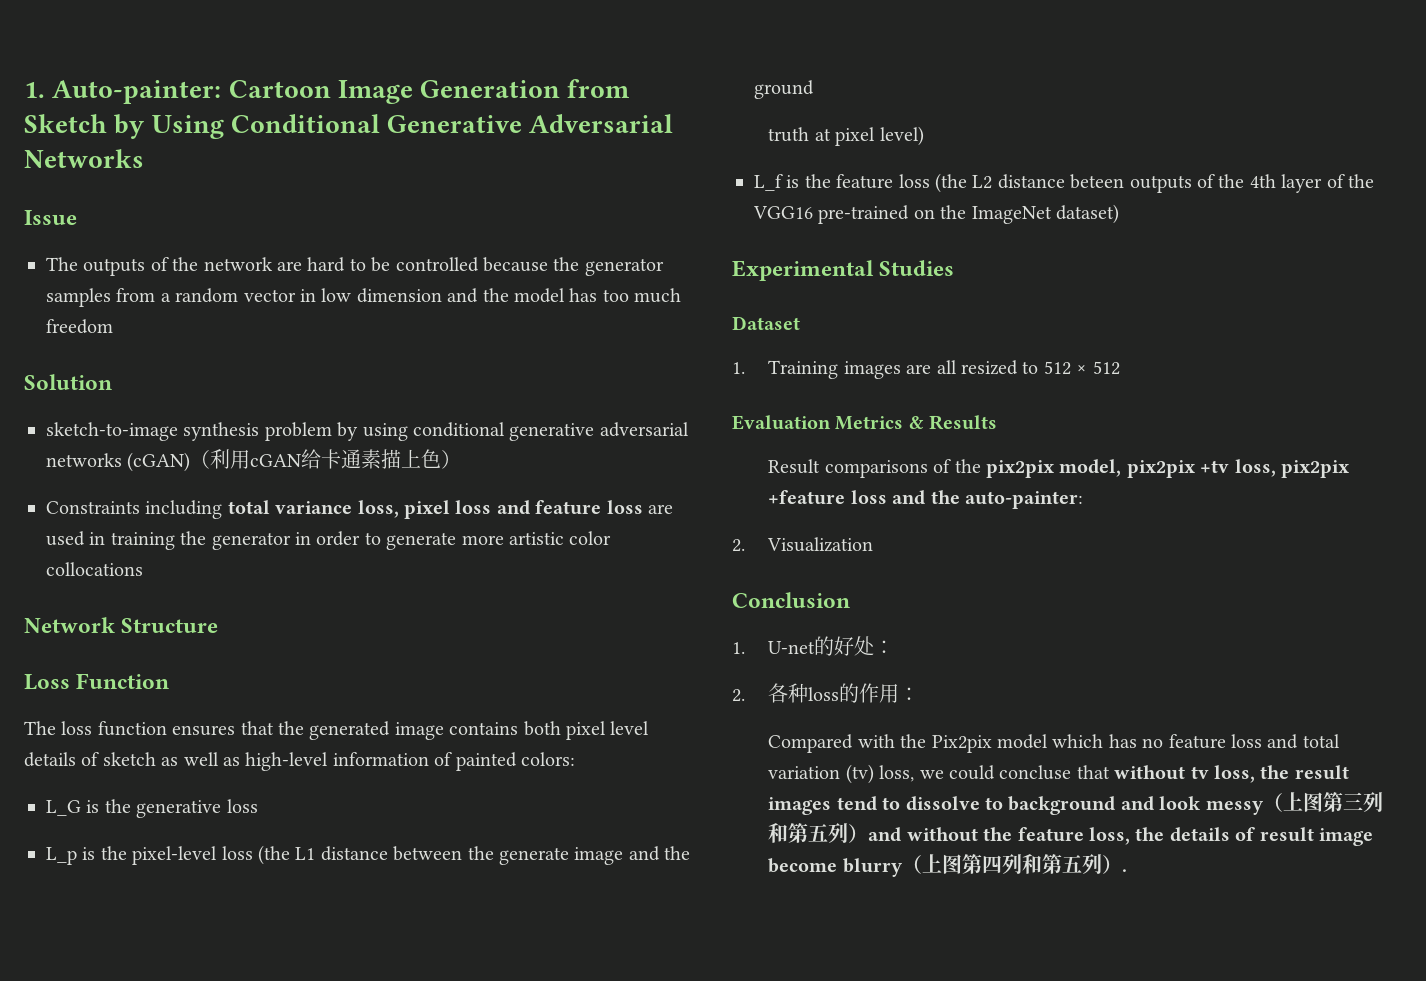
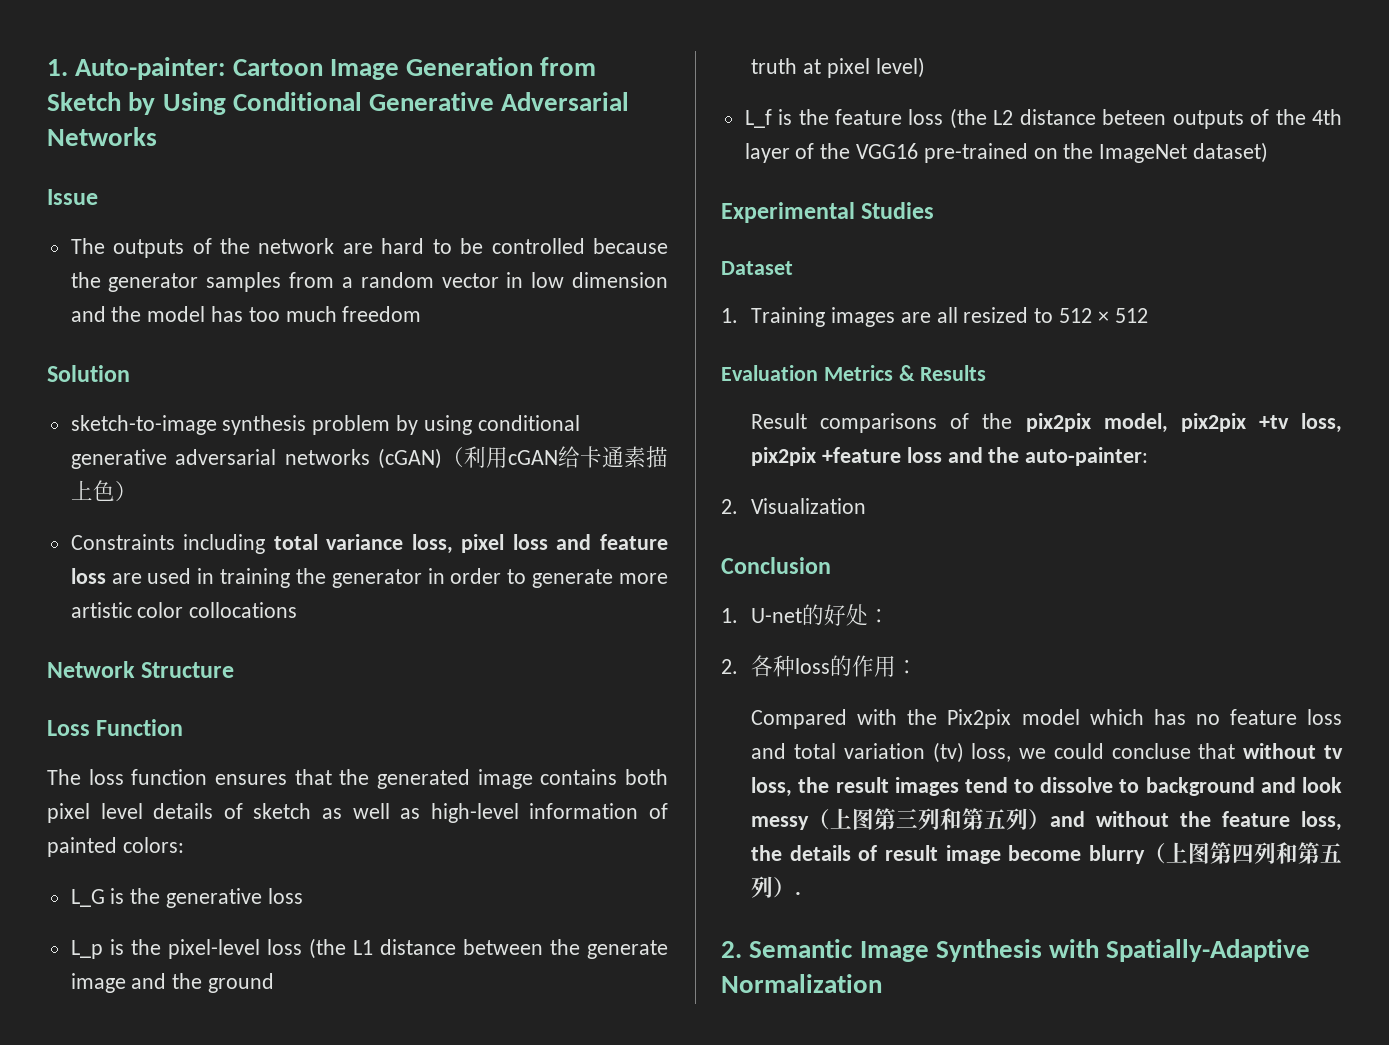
(1127, 870) none -> [721,939,1311,962] [721,974,882,993] // 2. Semantic Image Synthesis with Spatially-Adaptive Normalization

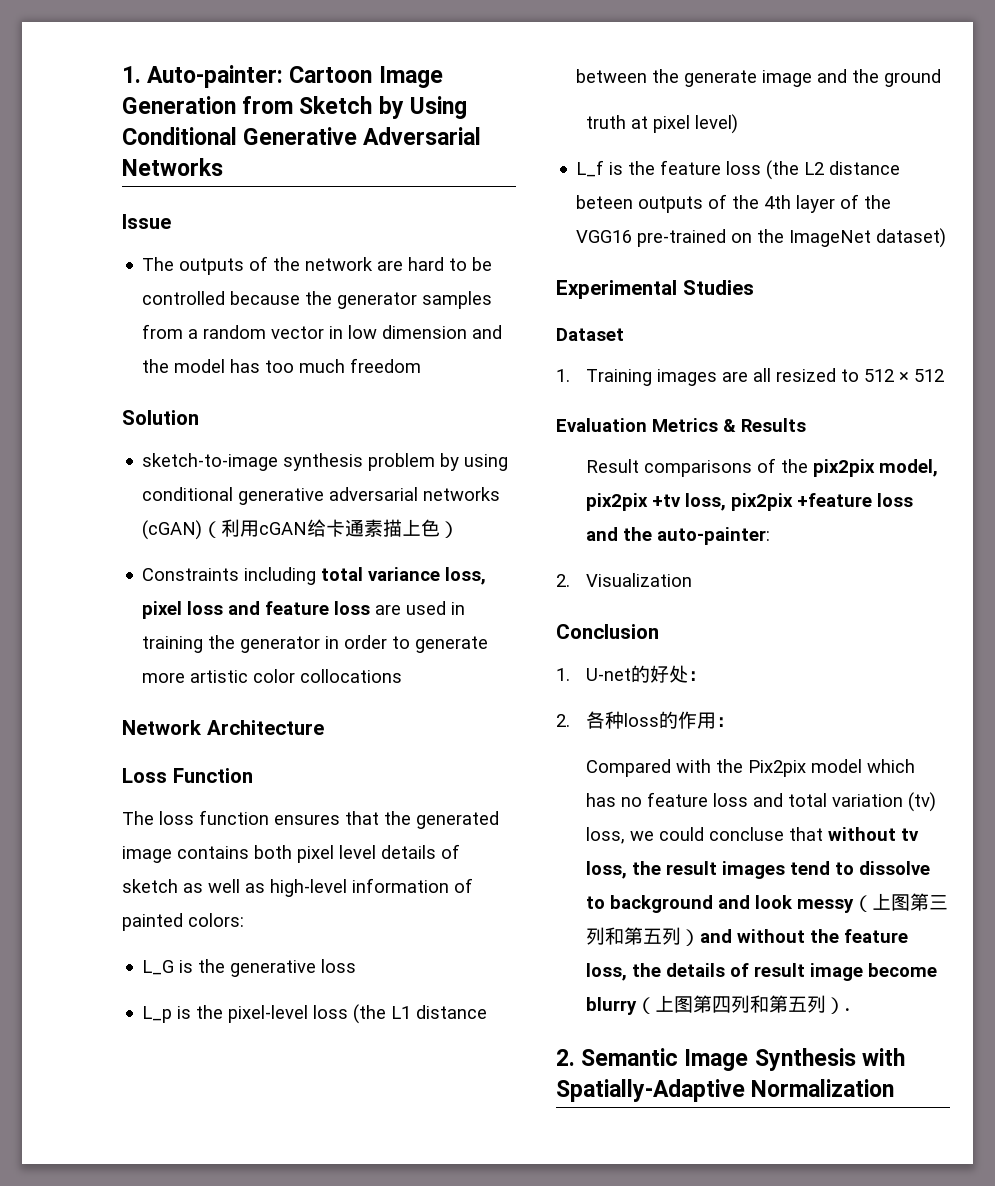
[141,662,235,678] Structure -> [206,720,324,735] Architecture

